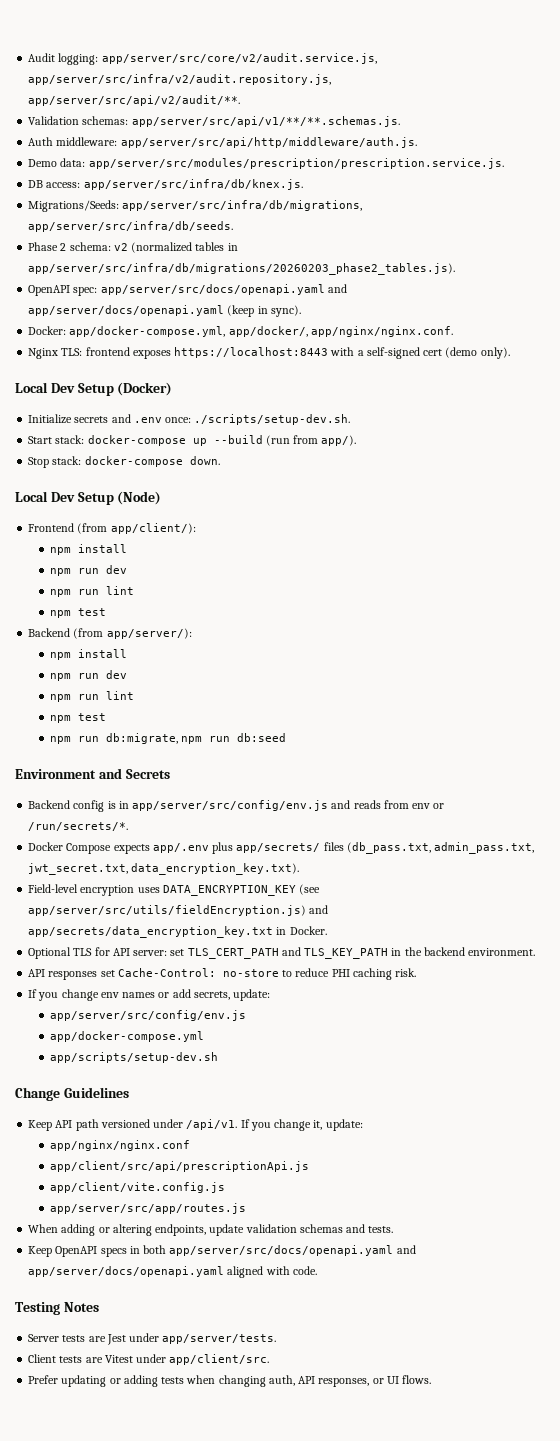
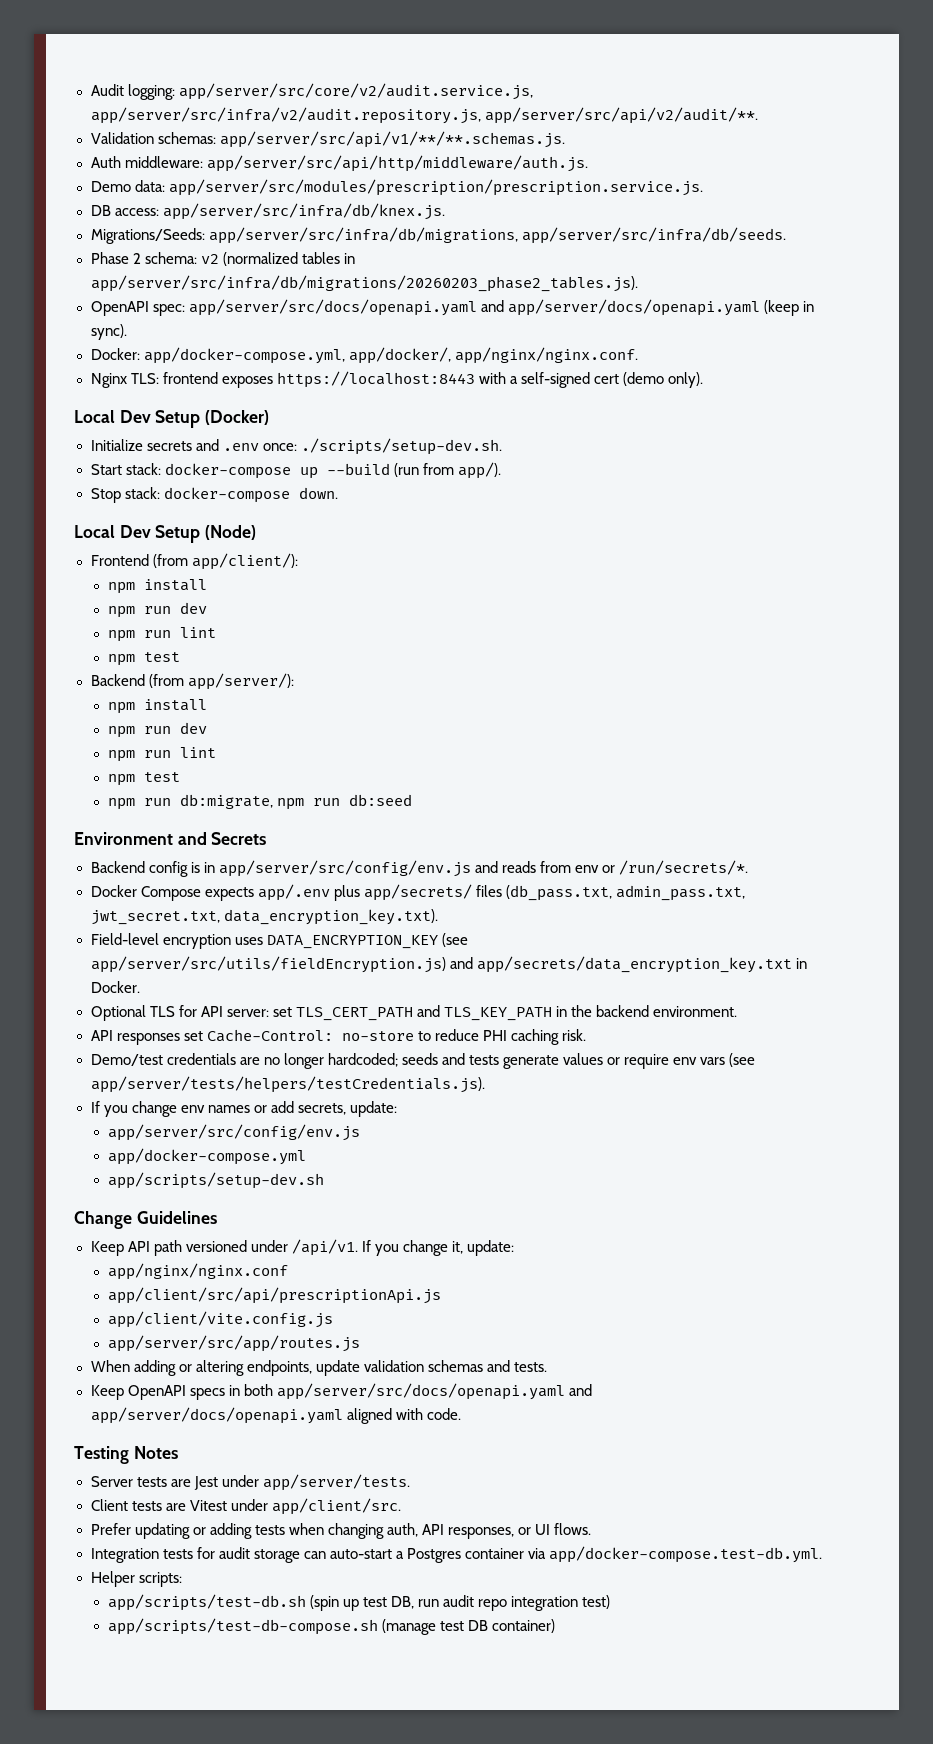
(417, 972) none -> [90,1053,756,1069] [90,1076,485,1093] // Demo/test credentials are no longer hardcoded; seeds and tests generate values or require env vars (see app/server/tests/helpers/testCredentials.js).
(432, 1379) none -> [90,1546,823,1563] [90,1571,182,1587] [107,1594,611,1611] [107,1618,556,1635] // Integration tests for audit storage can auto-start a Postgres container via app/docker-compose.test-db.yml. // Helper scripts: // app/scripts/test-db.sh (spin up test DB, run audit repo integration test) // app/scripts/test-db-compose.sh (manage test DB container)

